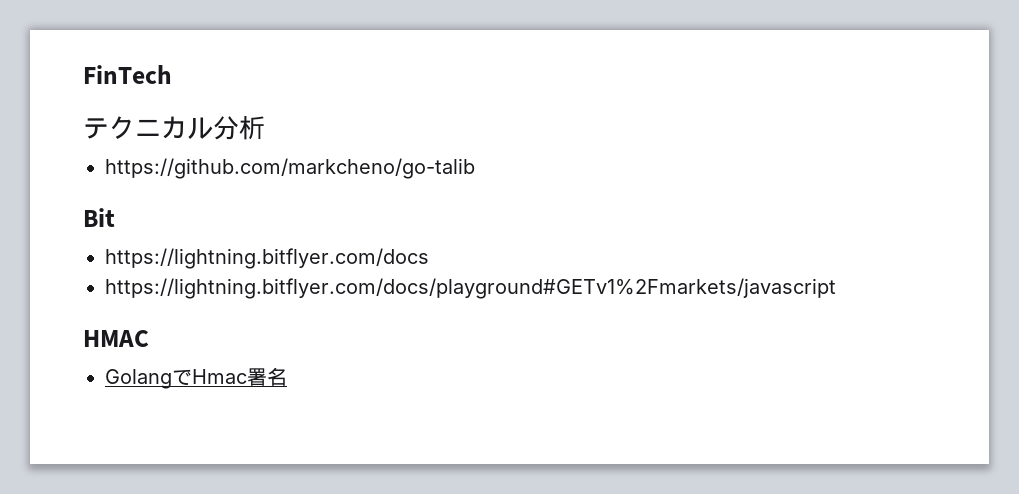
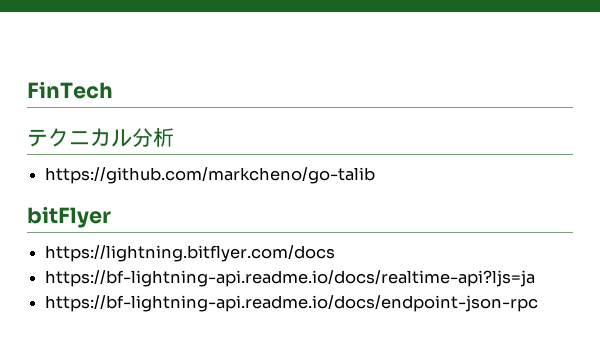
[83,208,115,227] Bit -> [27,206,111,228] bitFlyer
[105,278,836,299] [83,330,149,347] [105,367,287,389] https://lightning.bitflyer.com/docs/playground#GETv1%2Fmarkets/javascript // HMAC // GolangでHmac署名 -> [45,270,536,287] [45,295,539,312] https://bf-lightning-api.readme.io/docs/realtime-api?ljs=ja // https://bf-lightning-api.readme.io/docs/endpoint-json-rpc

